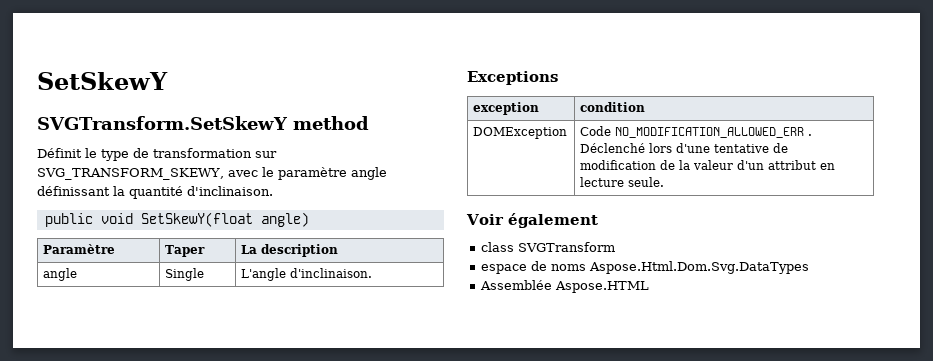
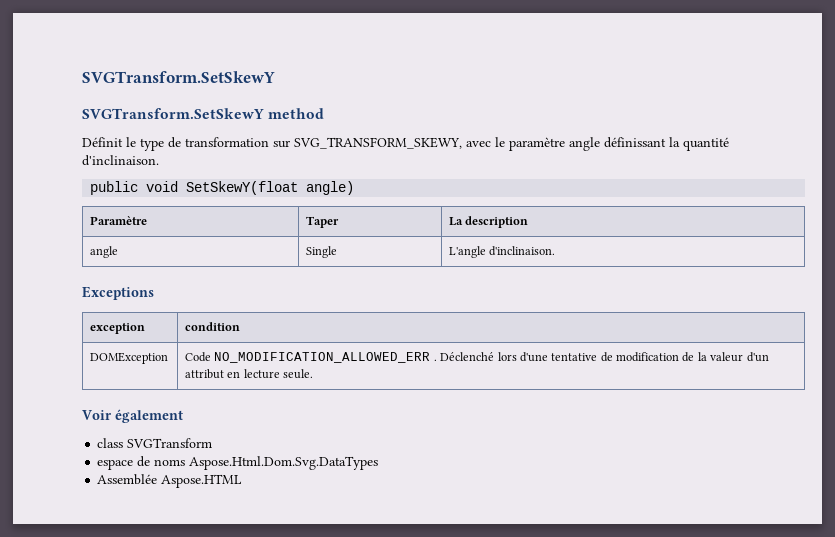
[37,72,168,90] SetSkewY -> [82,71,275,83] SVGTransform.SetSkewY

